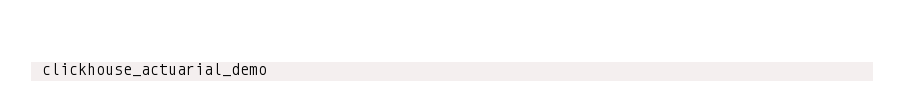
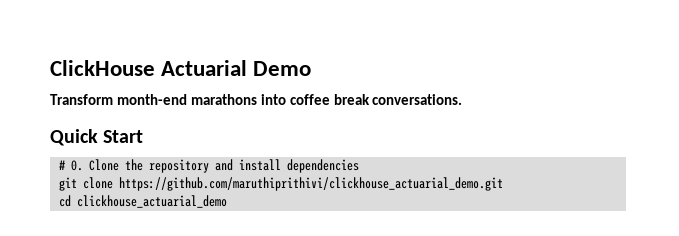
(41, 70) none -> [50,60,312,76] [50,94,463,105] [50,129,144,146] [58,159,359,173] [58,177,503,191] [58,195,71,207] ClickHouse Actuarial Demo // Transform month-end marathons into coffee break conversations. // Quick Start // # 0. Clone the repository and install dependencies // git clone https://github.com/maruthiprithivi/clickhouse_actuarial_demo.git // cd

